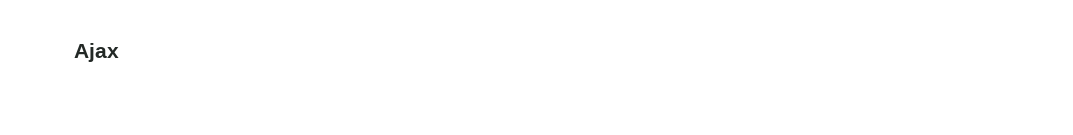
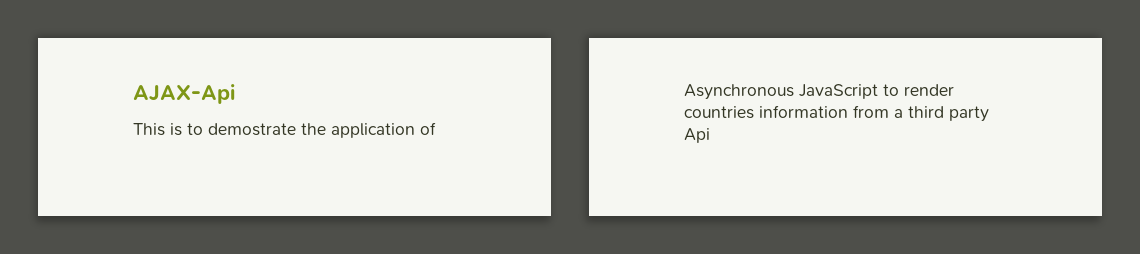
[74,43,119,62] Ajax -> [133,84,235,104] [133,122,436,138] [684,84,954,100] [684,105,989,122] [684,128,710,143] AJAX-Api // This is to demostrate the application of Asynchronous JavaScript to render countries information from a third party Api

